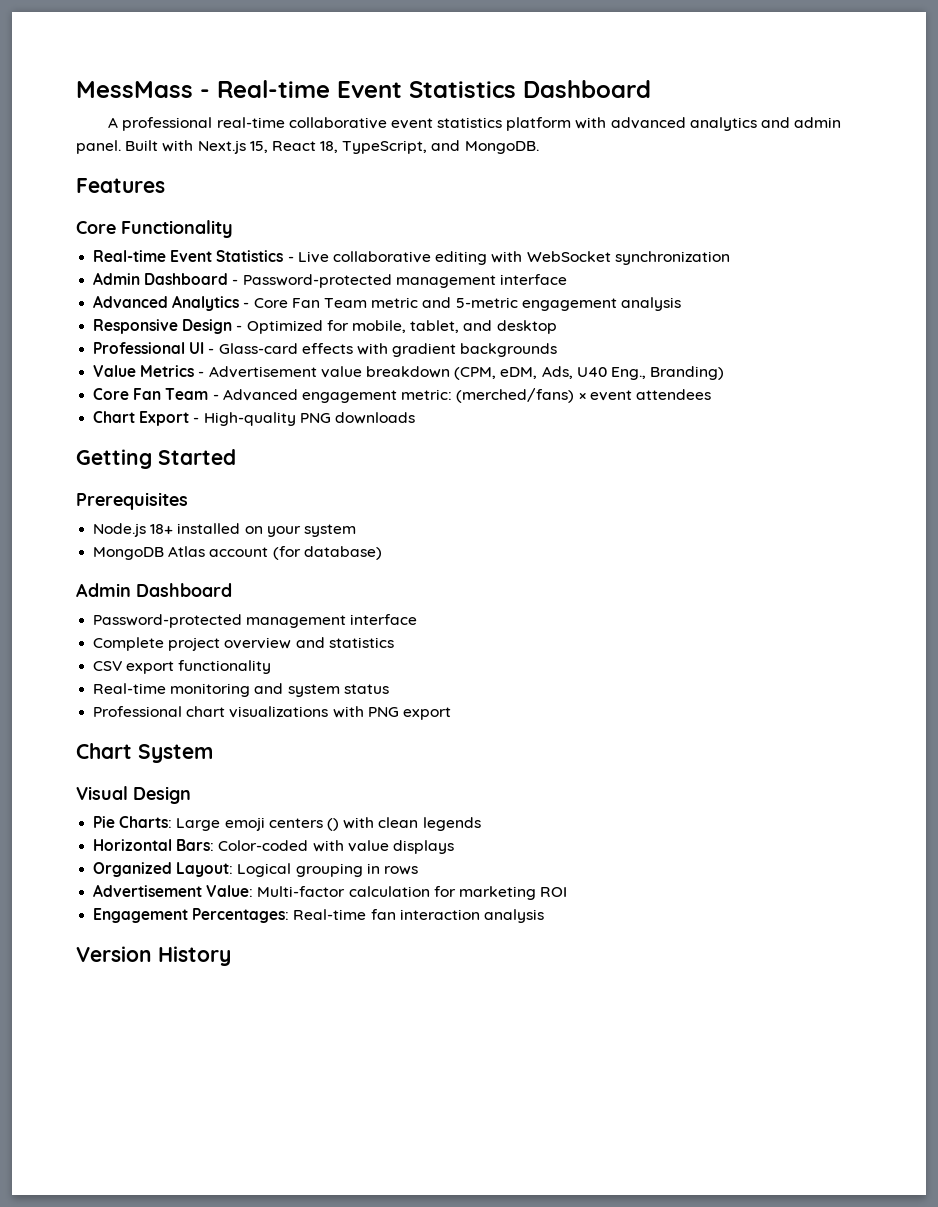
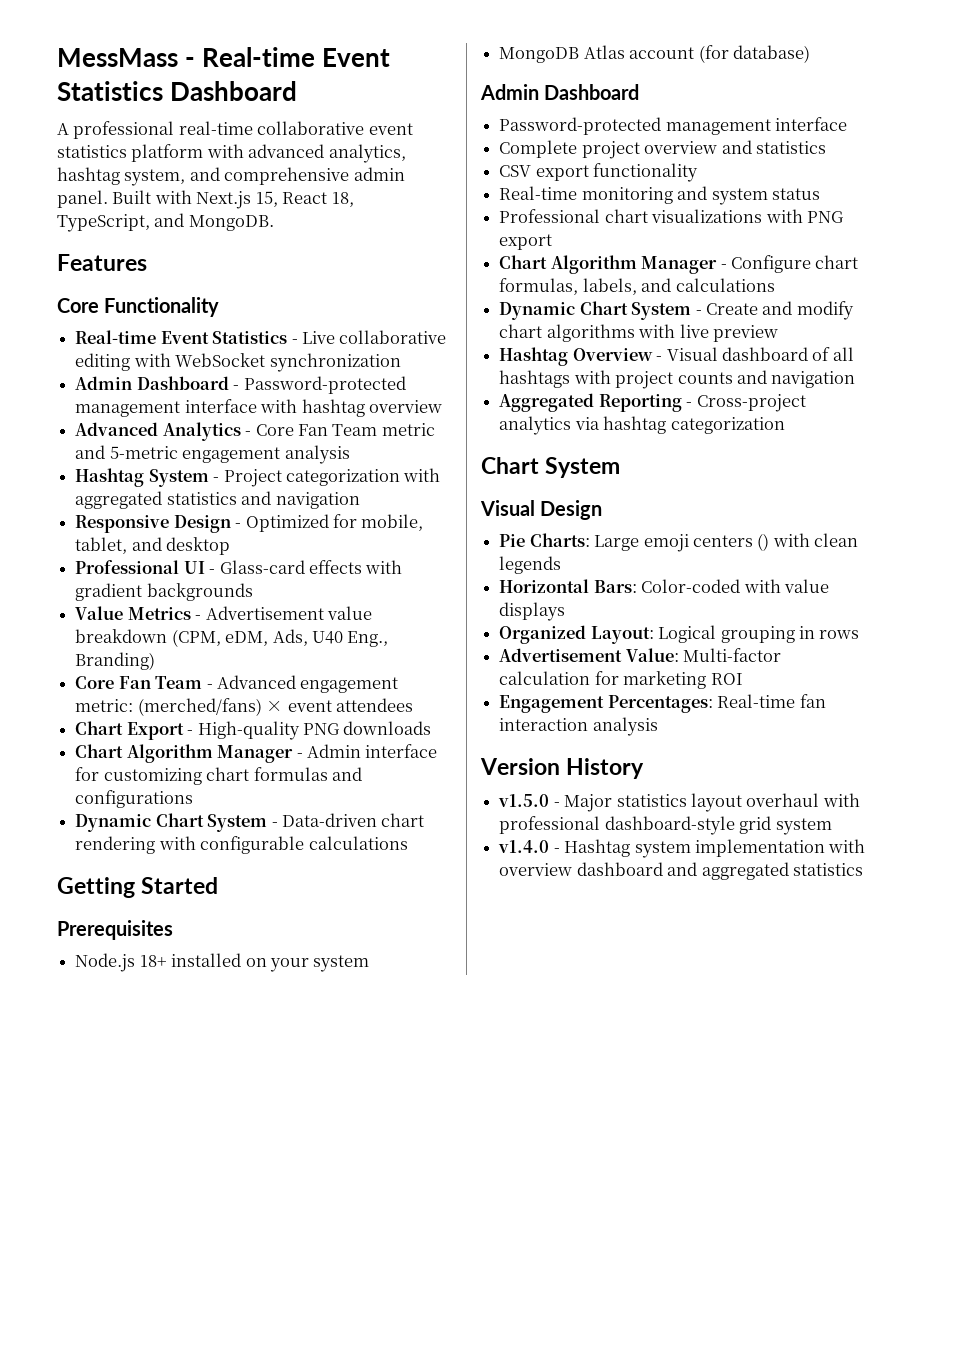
[689,117,791,131] analytics and -> [328,144,406,163] [57,167,350,186] analytics, hashtag system, and comprehensive
(567, 279) none -> [260,399,442,417] with hashtag overview
(681, 304) none -> [75,468,441,487] [75,491,360,509] // Hashtag System - Project categorization with aggregated statistics and navigation
(415, 418) none -> [75,744,438,763] [75,767,362,785] [75,790,194,808] [75,813,425,832] [75,836,408,854] // Chart Algorithm Manager - Admin interface for customizing chart formulas and configurations // Dynamic Chart System - Data-driven chart rendering with configurable calculations
(451, 713) none -> [499,255,859,274] [499,278,775,295] [499,301,854,320] [499,324,778,342] [499,347,854,366] [499,370,856,389] [499,393,806,412] [499,416,785,435] // Chart Algorithm Manager - Configure chart formulas, labels, and calculations // Dynamic Chart System - Create and modify chart algorithms with live preview // Hashtag Overview - Visual dashboard of all hashtags with project counts and navigation // Aggregated Reporting - Cross-project analytics via hashtag categorization
(231, 956) none -> [498,793,860,812] [499,816,832,835] [498,839,866,858] [499,862,863,880] // v1.5.0 - Major statistics layout overhaul with professional dashboard-style grid system // v1.4.0 - Hashtag system implementation with overview dashboard and aggregated statistics

